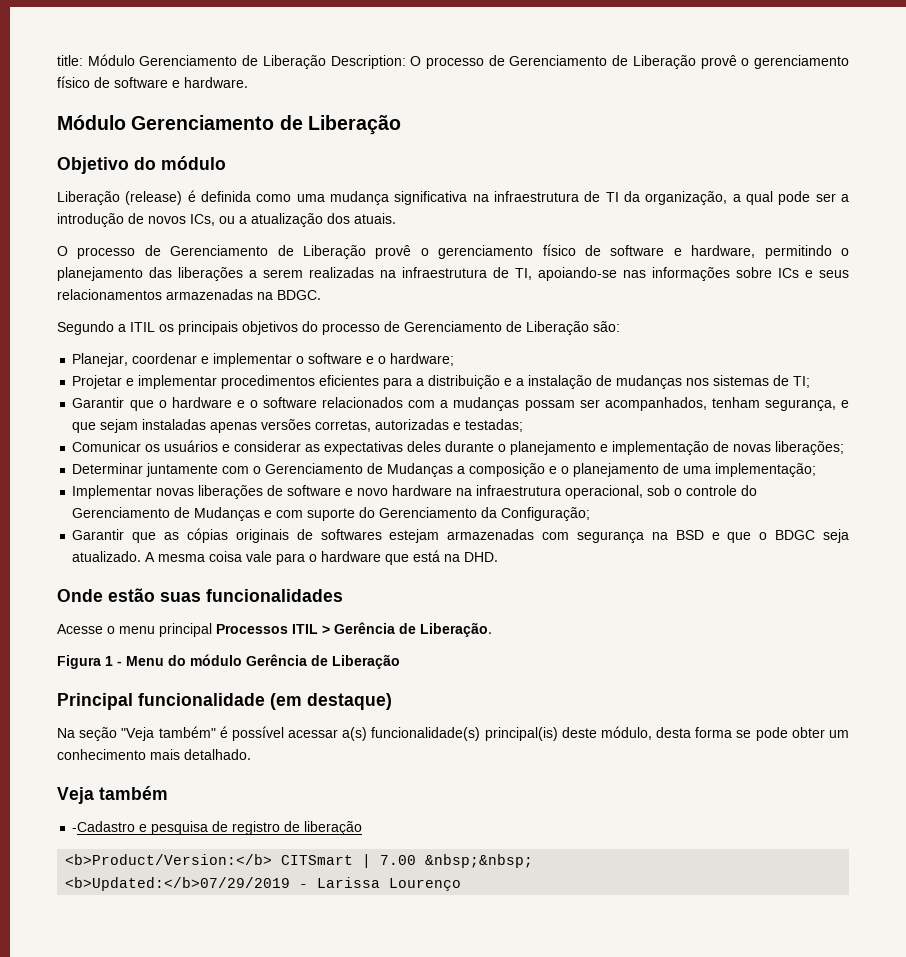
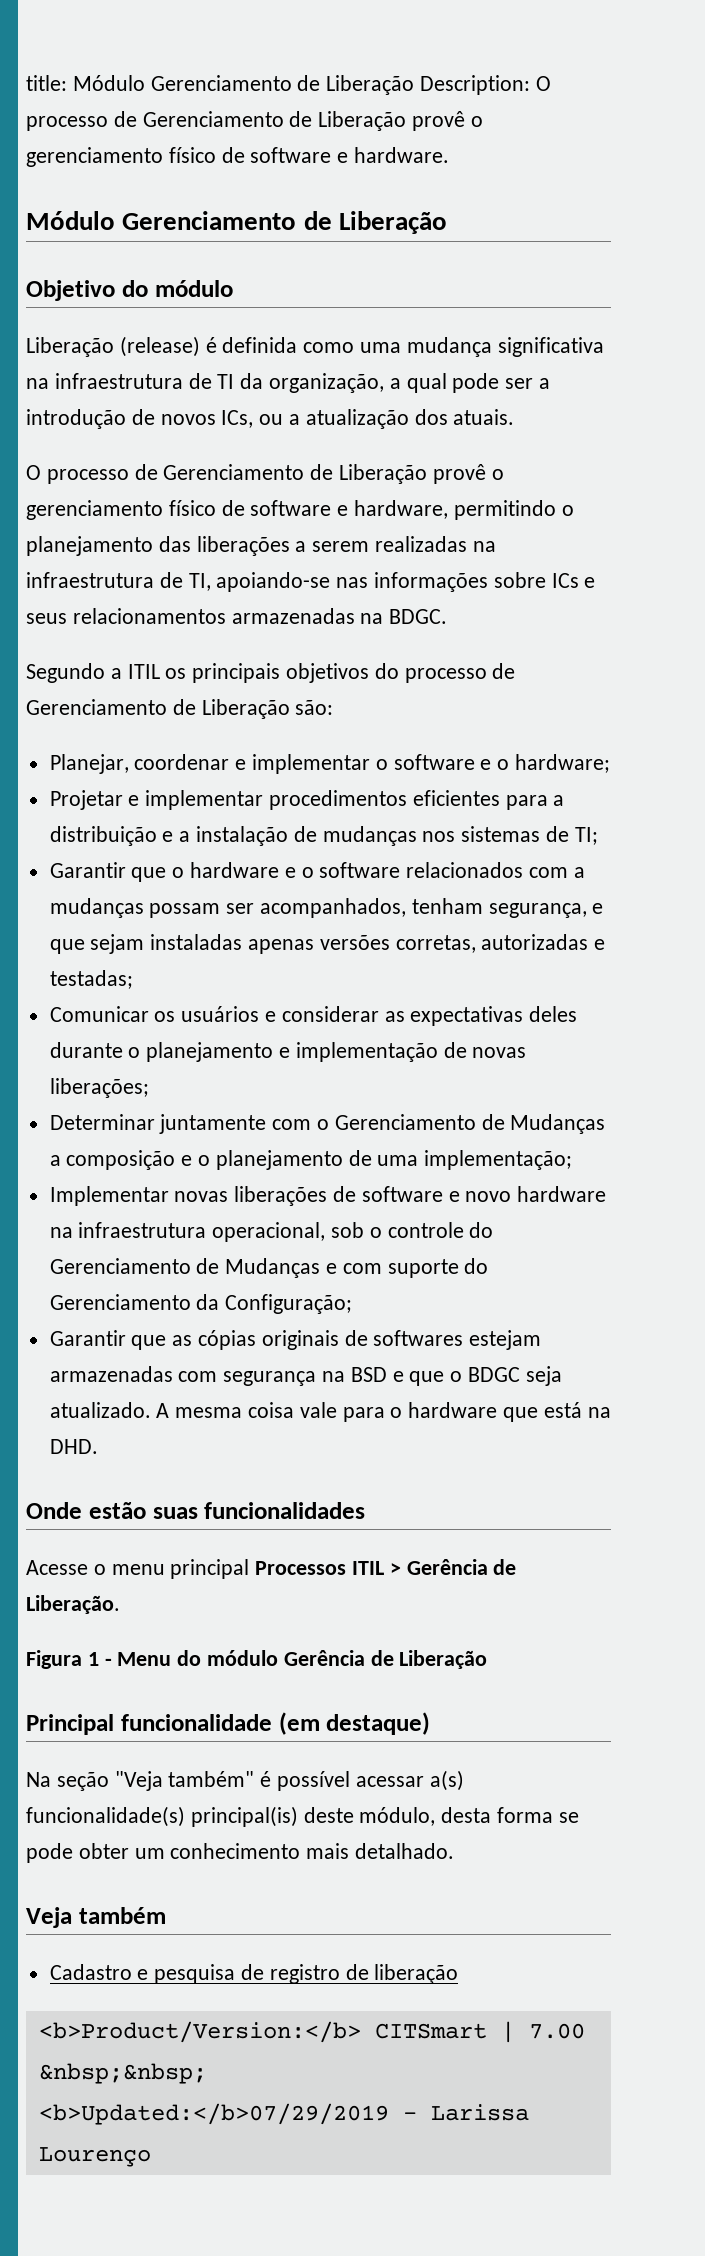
[72,821,136,832] -Cadastro -> [49,1964,132,1980] Cadastro

